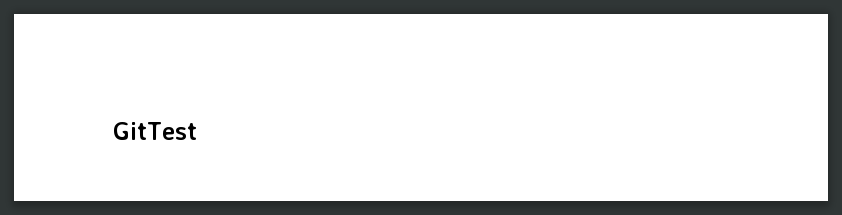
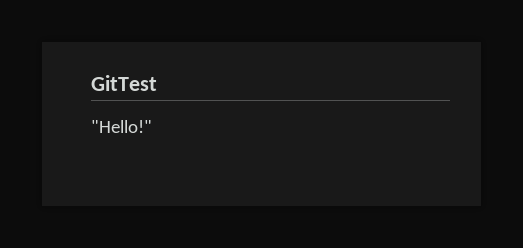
(197, 131) none -> [91,120,152,133] // "Hello!"

